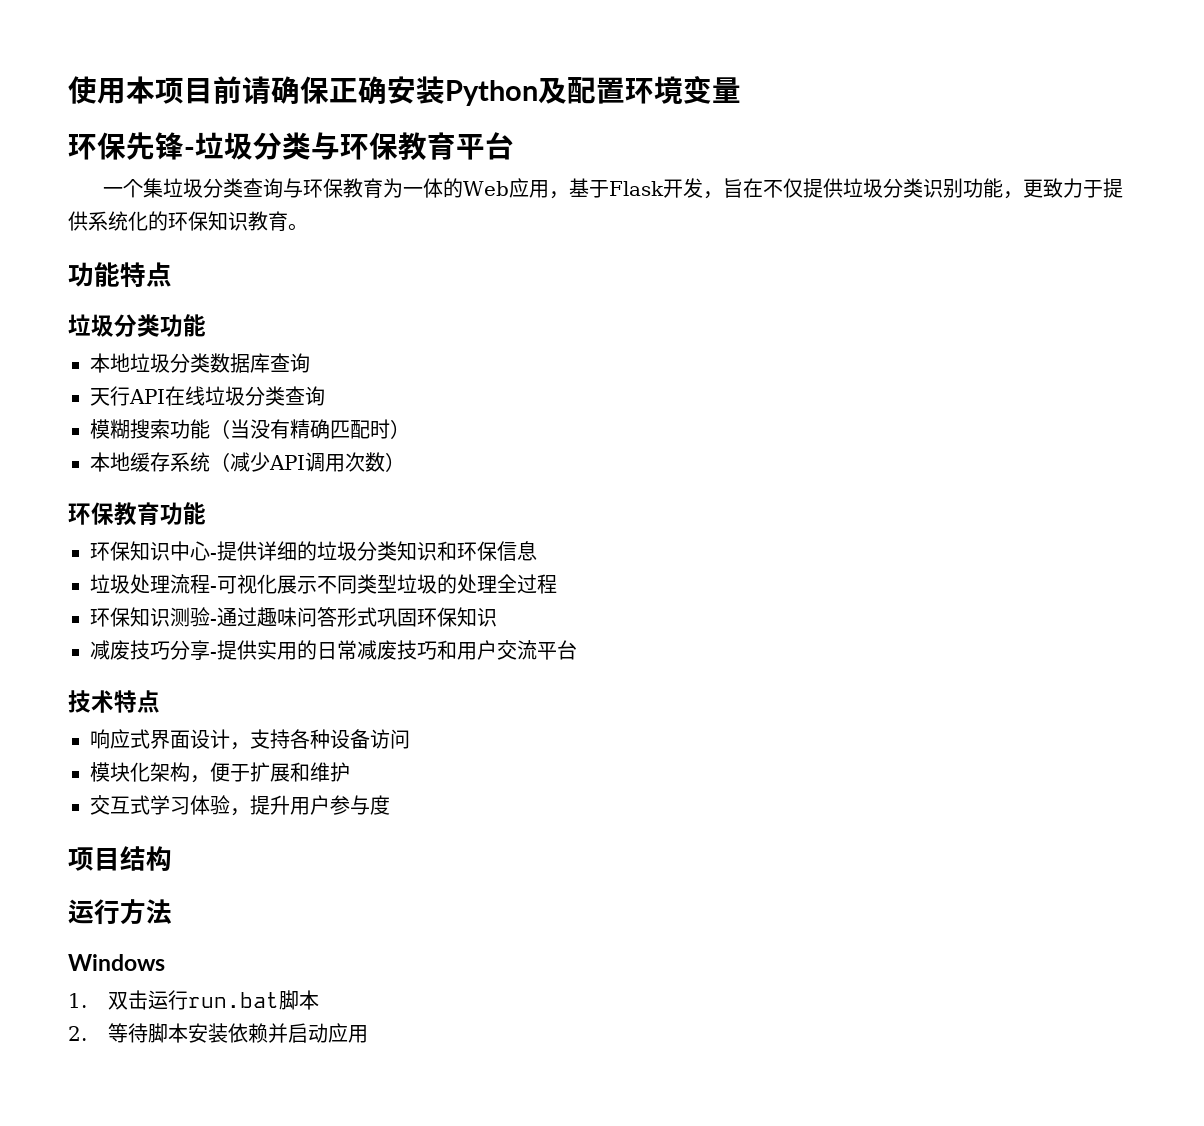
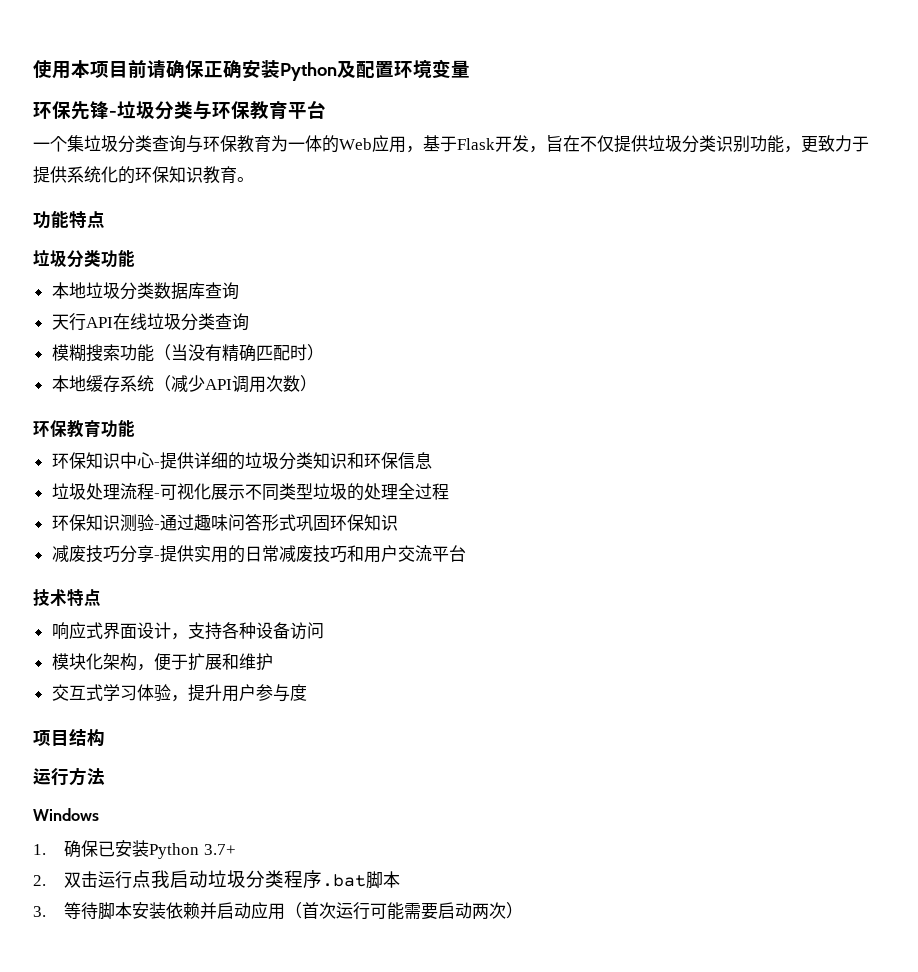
[107,990,279,1010] 双击运行run.bat -> [64,840,236,859] [33,870,367,889] 确保已安装Python 3.7+ // 2.双击运行点我启动垃圾分类程序.bat
[68,1026,87,1041] 2. -> [33,906,46,917] 3.
(368, 1034) none -> [285,902,524,920] （首次运行可能需要启动两次）

